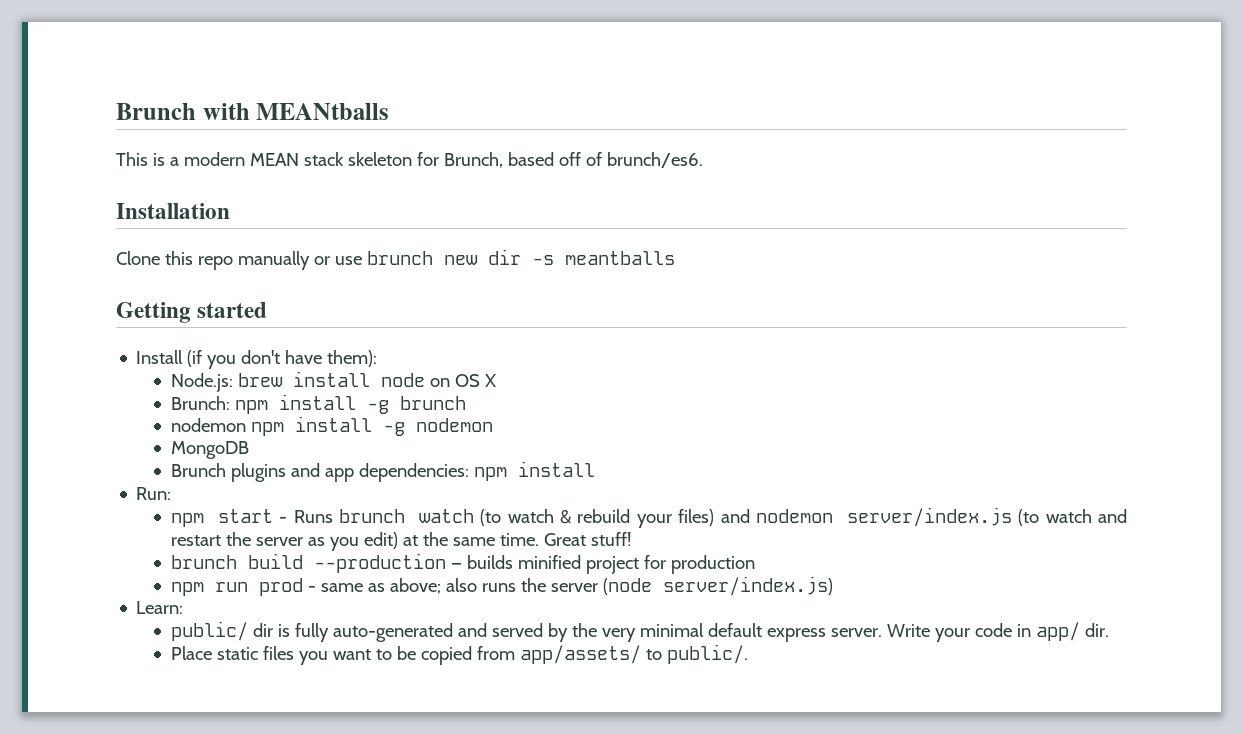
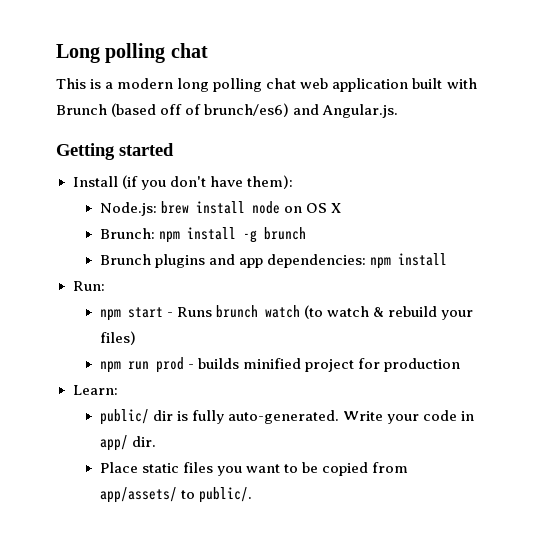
[116,103,390,120] Brunch with MEANtballs -> [56,43,208,63] Long polling chat
[249,152,703,168] [116,203,230,219] [116,249,675,270] MEAN stack skeleton for Brunch, based off of brunch/es6. // Installation // Clone this repo manually or use brunch new dir -s meantballs -> [177,78,477,92] [56,103,399,118] long polling chat web application built with Brunch (based off of brunch/es6) and Angular.js.
[170,416,493,436] [170,441,249,459] // nodemon npm install -g nodemon // MongoDB -> (306, 233) none
[720,507,1128,527] [170,532,631,551] [170,553,462,573] and nodemon server/index.js (to watch and restart the server as you edit) at the same time. Great stuff! // brunch build --production — -> [99,357,194,373] // npm run prod -
[170,576,833,596] // npm run prod - same as above; also runs the server (node server/index.js) -> (460, 365) none
[332,623,882,642] auto-generated and served by the very minimal default express server. -> [227,410,339,424] auto-generated.

